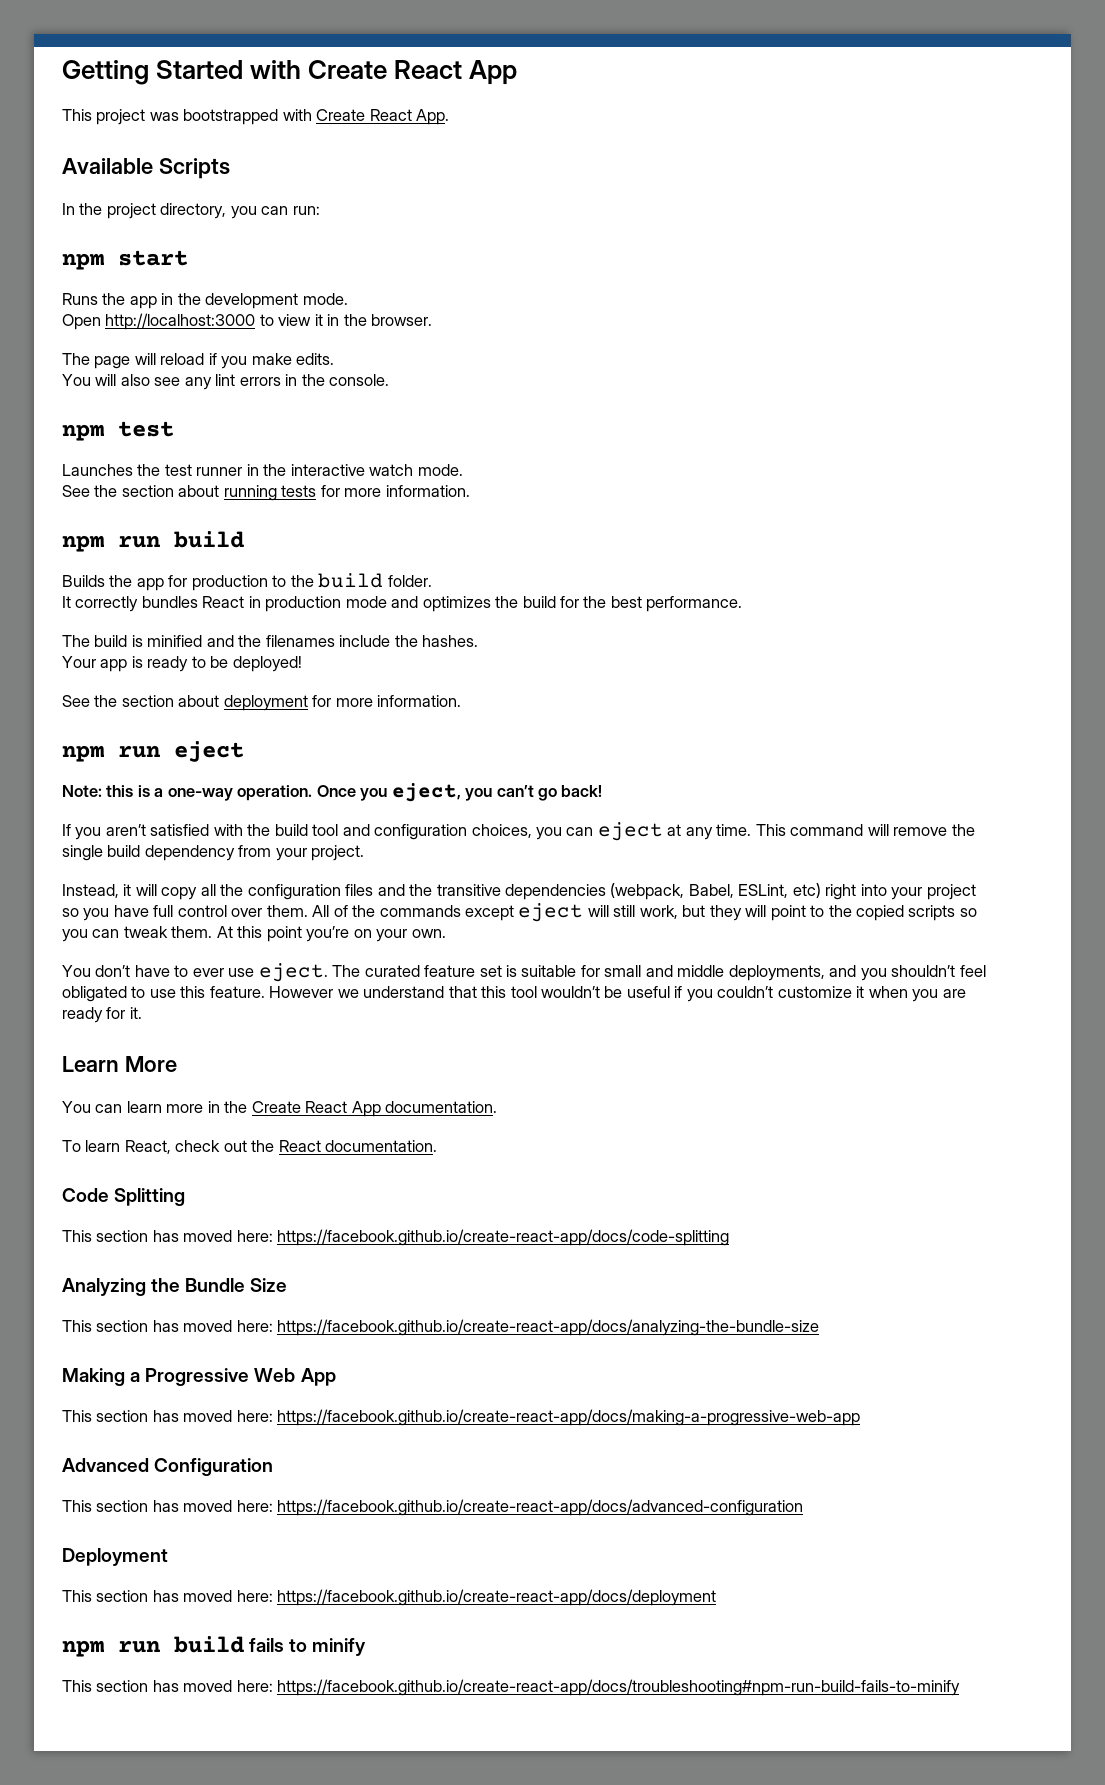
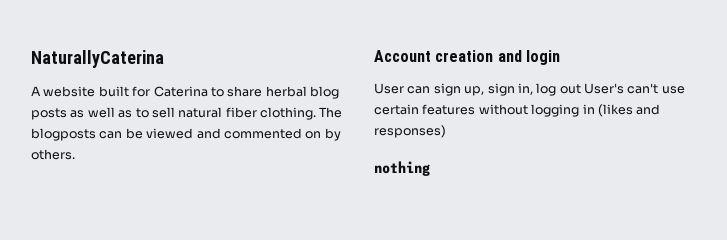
[62,60,518,85] [62,109,450,125] [62,158,230,179] [62,203,320,219] [62,250,188,270] [62,293,348,309] [62,313,433,330] [62,353,335,369] [62,374,390,390] [62,421,174,441] [62,464,463,476] [62,485,470,501] [62,531,244,552] [62,573,432,591] [62,596,743,612] [62,635,479,647] [62,656,302,672] [62,695,462,711] [62,741,244,762] [62,783,603,802] [62,822,975,841] [62,845,365,861] [62,883,976,900] [62,903,977,922] [62,926,446,942] [62,963,986,982] [62,986,966,1002] [62,1007,142,1023] [62,1056,177,1072] [62,1101,498,1117] [62,1140,438,1154] [62,1188,186,1206] [62,1229,730,1246] [62,1278,288,1296] [62,1319,820,1336] [62,1368,336,1386] [62,1409,861,1426] [62,1458,274,1476] [62,1499,804,1516] [62,1548,168,1566] [62,1589,717,1606] [62,1636,367,1657] [62,1679,961,1696] Getting Started with Create React App // This project was bootstrapped with Create React App. // Available Scripts // In the project directory, you can run: // npm start // Runs the app in the development mode. // Open http://localhost:3000 to view it in the browser. // The page will reload if you make edits. // You will also see any lint errors in the console. // npm test // Launches the test runner in the interactive watch mode. // See the section about running tests for more information. // npm run build // Builds the app for production to the build folder. // It correctly bundles React in production mode and optimizes the build for the best performance. // The build is minified and the filenames include the hashes. // Your app is ready to be deployed! // See the section about deployment for more information. // npm run eject // Note: this is a one-way operation. Once you eject, you can’t go back! // If you aren’t satisfied with the build tool and configuration choices, you can eject at any time. This command will remove the single build dependency from your project. // Instead, it will copy all the configuration files and the transitive dependencies (webpack, Babel, ESLint, etc) right into your project so you have full control over them. All of the commands except eject will still work, but they will point to the copied scripts so you can tweak them. At this point you’re on your own. // You don’t have to ever use eject. The curated feature set is suitable for small and middle deployments, and you shouldn’t feel obligated to use this feature. However we understand that this tool wouldn’t be useful if you couldn’t customize it when you are ready for it. // Learn More // You can learn more in the Create React App documentation. // To learn React, check out the React documentation. // Code Splitting // This section has moved here: https://facebook.github.io/create-react-app/docs/code-splitting // Analyzing the Bundle Size // This section has moved here: https://facebook.github.io/create-react-app/docs/analyzing-the-bundle-size // Making a Progressive Web App // This section has moved here: https://facebook.github.io/create-react-app/docs/making-a-progressive-web-app // Advanced Configuration // This section has moved here: https://facebook.github.io/create-react-app/docs/advanced-configuration // Deployment // This section has moved here: https://facebook.github.io/create-react-app/docs/deployment // npm run build fails to minify // This section has moved here: https://facebook.github.io/create-react-app/docs/troubleshooting#npm-run-build-fails-to-minify -> [31,50,164,68] [31,86,339,99] [31,107,343,120] [31,128,341,141] [31,149,75,160] [374,50,560,65] [374,83,685,96] [374,104,661,117] [374,125,446,138] [374,161,430,176] NaturallyCaterina // A website built for Caterina to share herbal blog posts as well as to sell natural fiber clothing. The blogposts can be viewed and commented on by others. // Account creation and login // User can sign up, sign in, log out User's can't use certain features without logging in (likes and responses) // nothing

